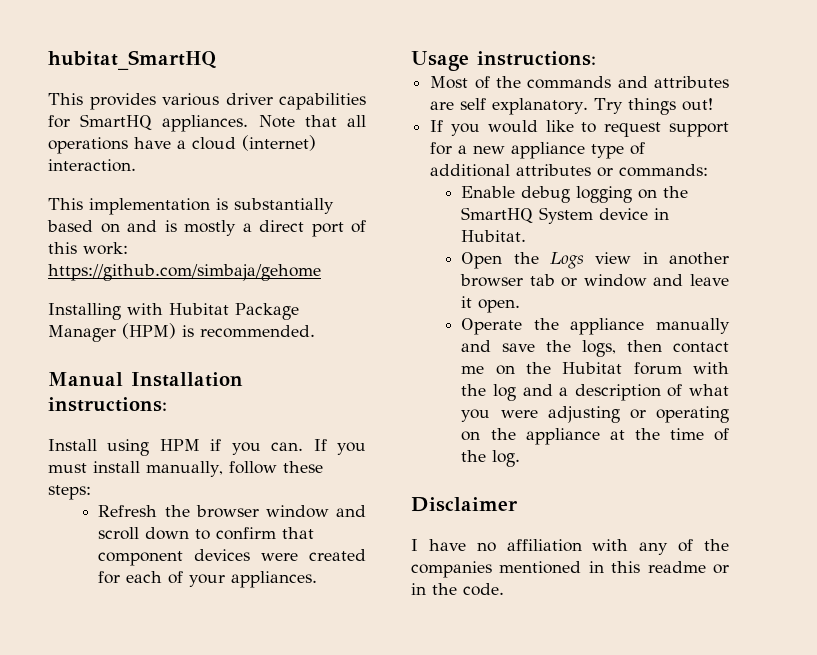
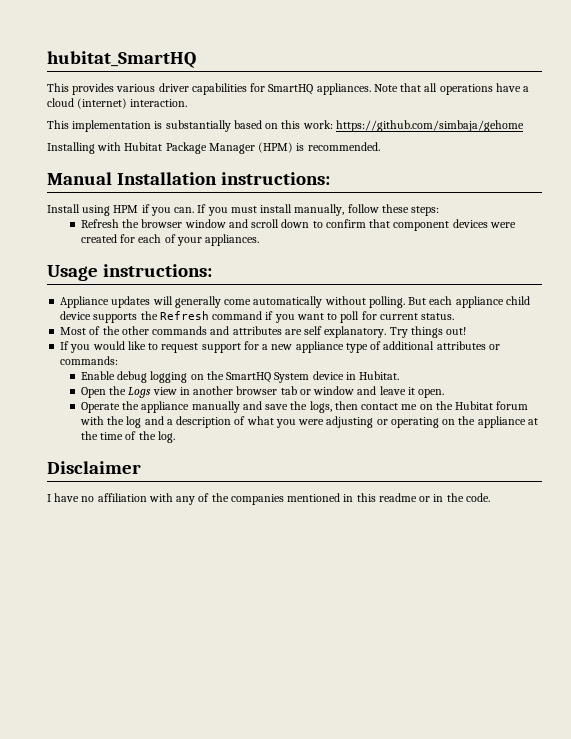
[127,220,366,237] and is mostly a direct port of -> (279, 126) none
(596, 58) none -> [60,296,530,308] [60,311,455,323] // Appliance updates will generally come automatically without polling. But each appliance child device supports the Refresh command if you want to poll for current status.
(521, 82) none -> [121,326,149,335] other

